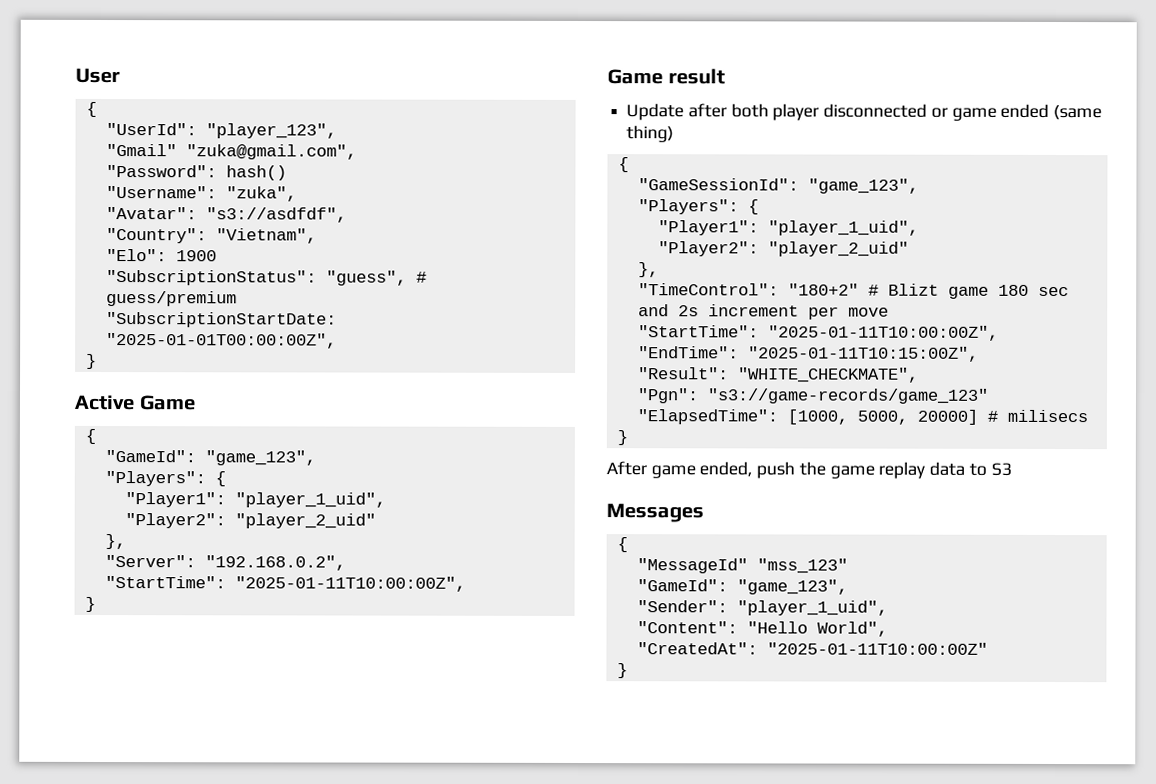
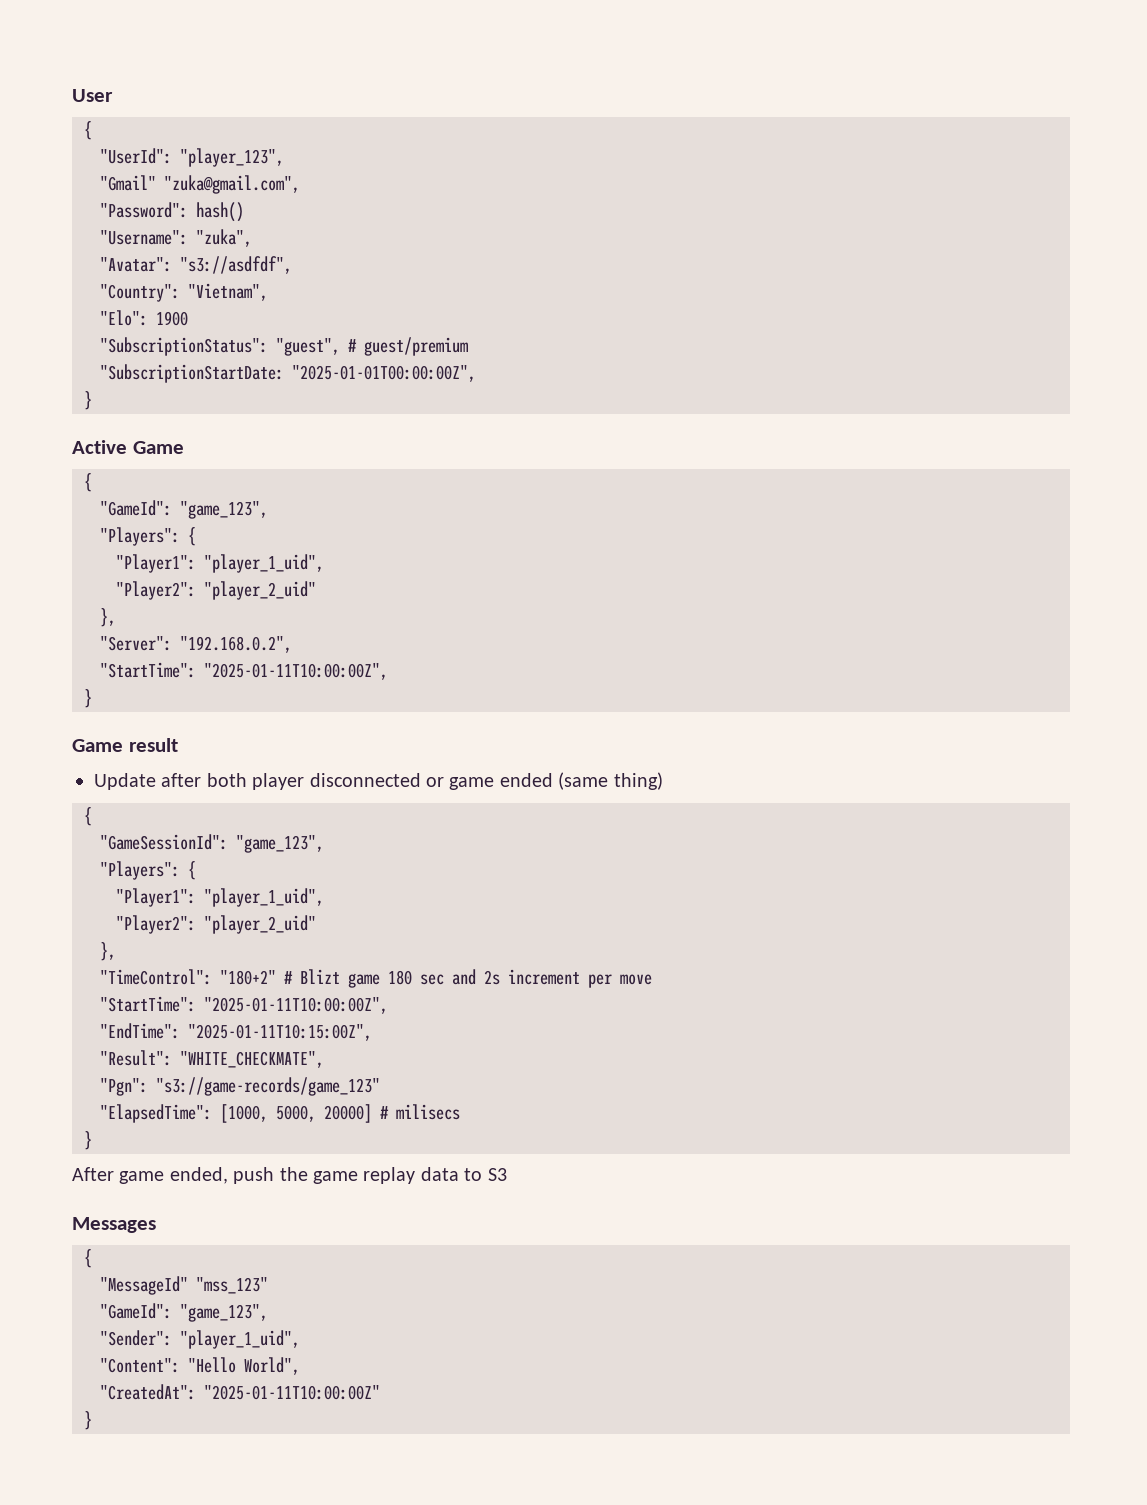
[325,270,427,286] [105,291,237,307] "guess", # guess/premium -> [276,337,468,356] "guest", # guest/premium

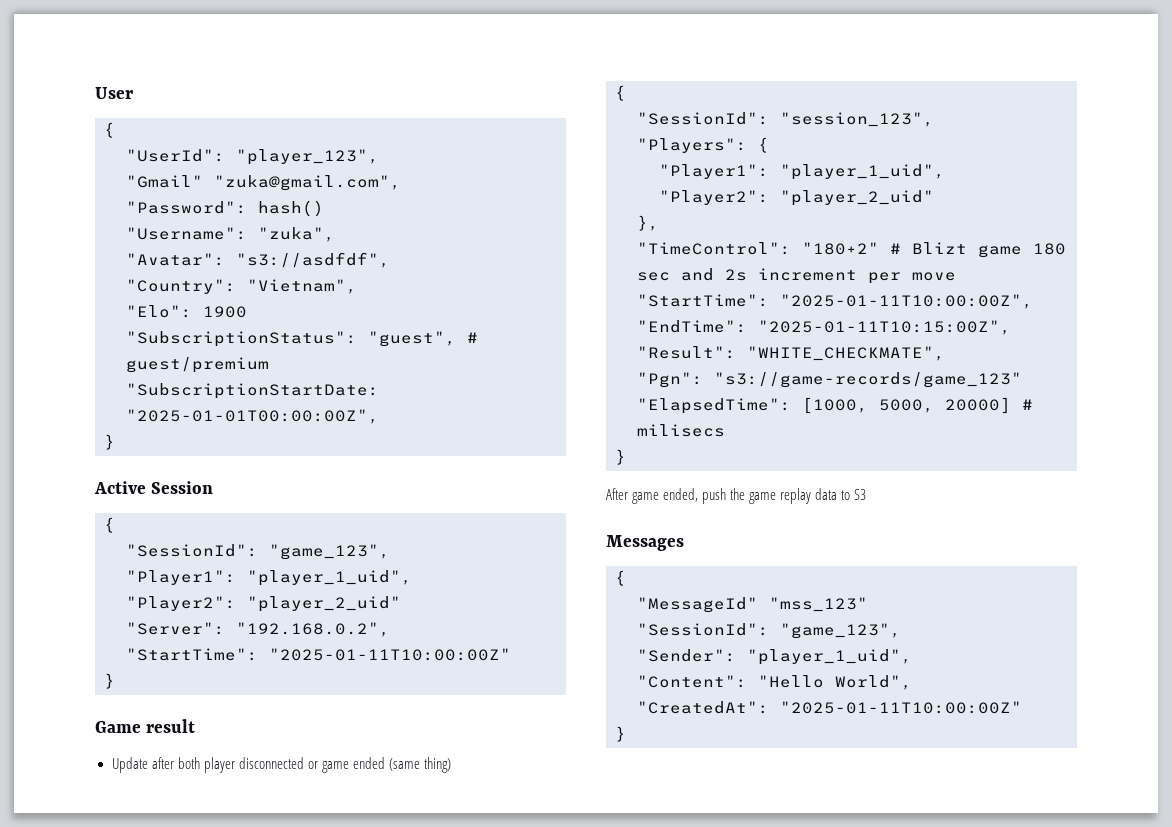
[132,441,184,454] [84,473,92,492] [100,500,268,519] [100,527,196,546] [116,554,324,573] [116,581,316,600] [100,608,116,627] Game // { // "GameId": "game_123", // "Players": { // "Player1": "player_1_uid", // "Player2": "player_2_uid" // }, -> [151,481,214,494] [104,517,115,533] [126,544,390,560] [126,570,412,586] [126,596,401,612] Session // { // "SessionId": "game_123", // "Player1": "player_1_uid", // "Player2": "player_2_uid"
[204,663,388,680] "2025-01-11T10:00:00Z", -> [269,648,511,661] "2025-01-11T10:00:00Z"
[100,834,324,853] "GameSessionId": "game_123", -> [637,112,934,127] "SessionId": "session_123",
[100,1303,172,1319] "GameId": -> [637,623,769,636] "SessionId":

